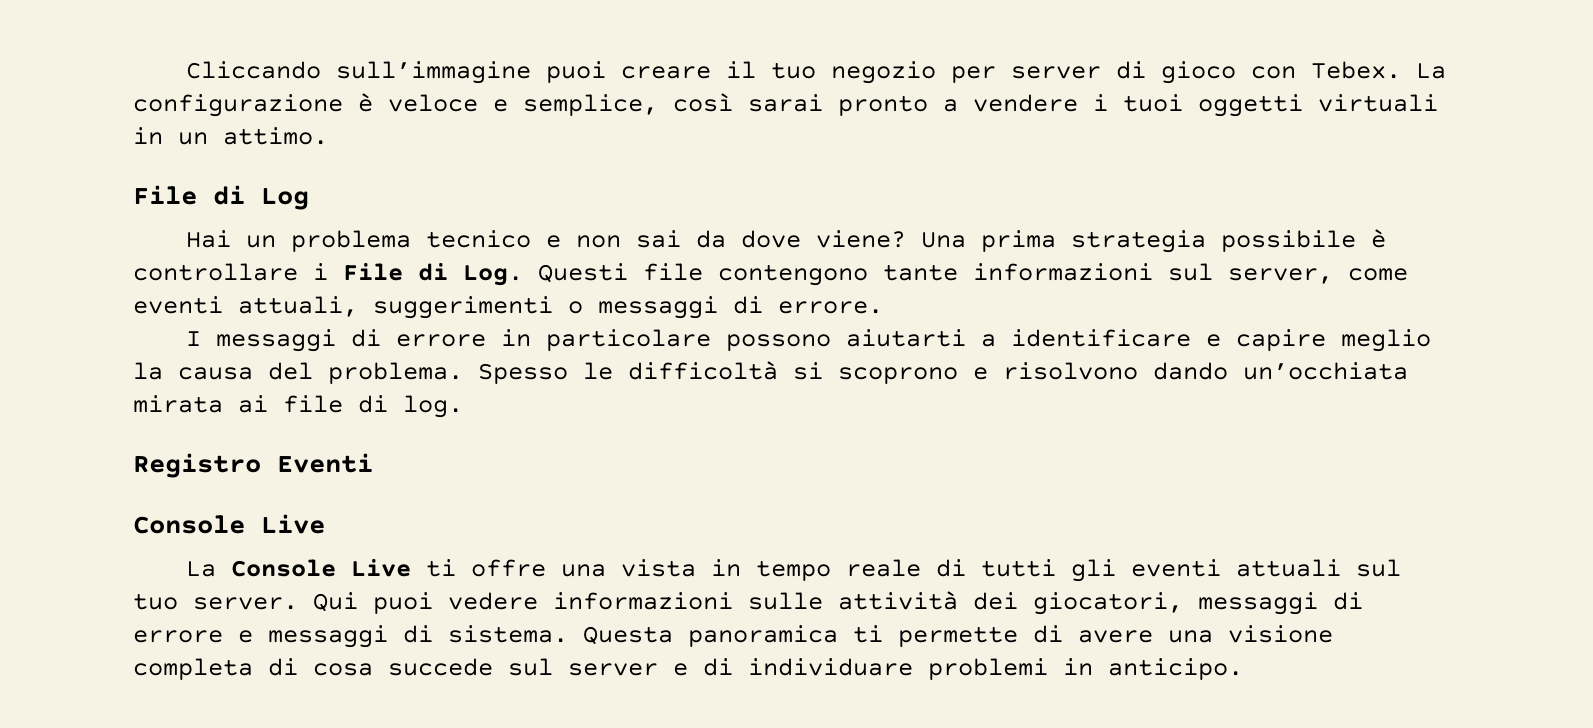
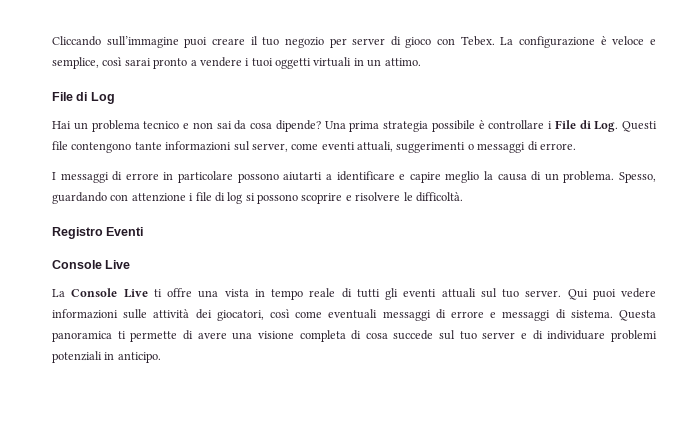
[741,230,907,248] dove viene? -> [250,120,321,132] cosa dipende?
[268,361,1408,384] [133,395,463,418] del problema. Spesso le difficoltà si scoprono e risolvono dando un’occhiata mirata ai file di log. -> [531,171,656,183] [52,192,463,204] di un problema. Spesso, guardando con attenzione i file di log si possono scoprire e risolvere le difficoltà.
(1183, 603) none -> [270,309,378,319] così come eventuali
(553, 667) none -> [459,331,477,340] tuo
(1048, 669) none -> [52,351,102,363] potenziali

